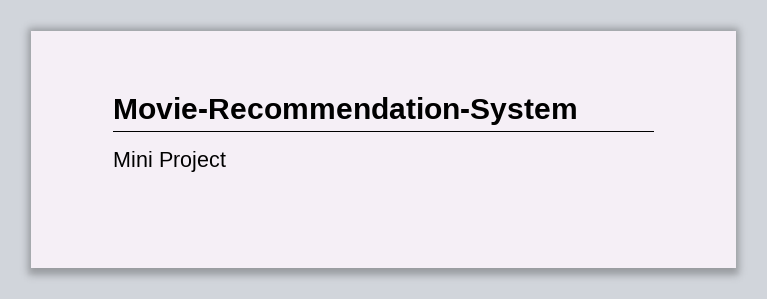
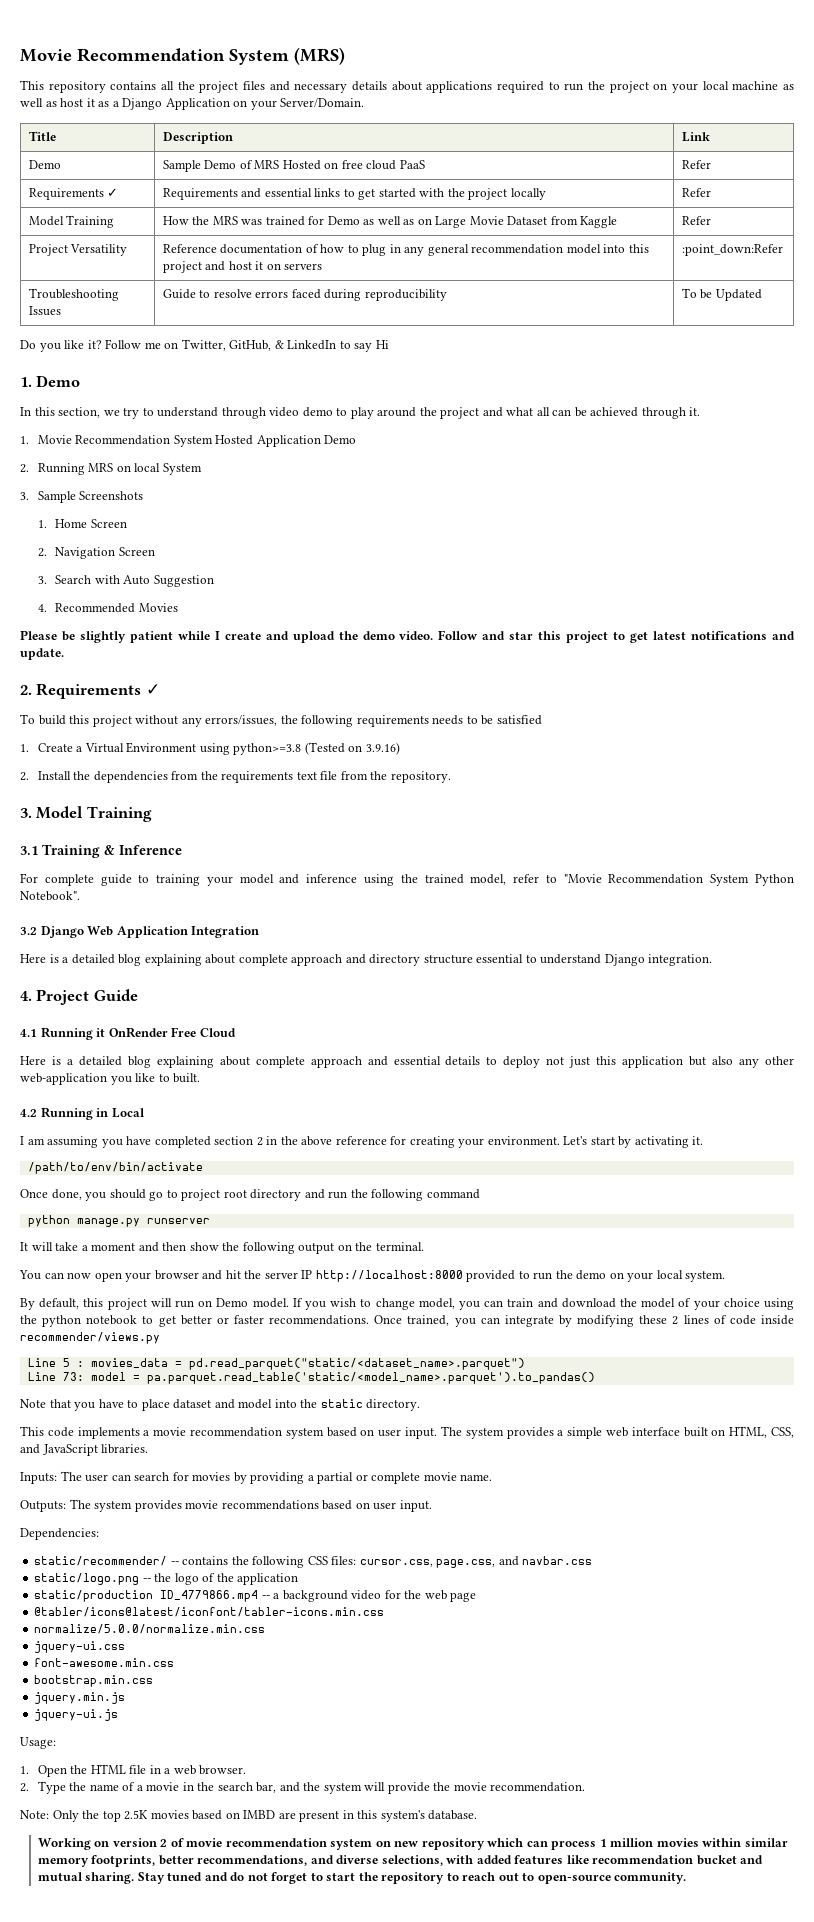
[113,97,578,125] [113,151,226,172] Movie-Recommendation-System // Mini Project -> [20,47,345,65] [20,80,794,93] [20,98,365,110] [28,131,56,141] [162,132,233,144] [681,132,710,142] [28,160,61,169] [162,160,425,172] [681,160,711,169] [28,188,119,200] [162,188,546,200] [681,188,711,197] [28,215,115,228] [162,216,618,228] [681,216,711,225] [28,244,128,256] [162,244,649,256] [162,261,323,273] [681,244,783,256] [28,288,119,301] [28,306,61,316] [162,289,447,301] [681,288,762,301] [20,339,389,352] [20,375,81,387] [20,407,701,419] [20,435,357,447] [20,463,202,475] [20,491,144,503] [37,519,127,528] [37,547,155,559] [37,575,214,587] [37,603,178,613] [20,630,796,643] [20,648,64,660] [20,683,160,699] [20,714,542,727] [20,742,400,755] [20,771,451,783] [20,806,152,822] [20,844,182,858] [20,873,795,886] [20,891,80,901] [20,926,260,938] [20,954,713,966] [20,989,138,1005] [20,1027,236,1040] [20,1056,795,1068] [20,1073,201,1085] [20,1107,145,1120] [20,1136,704,1148] [27,1162,203,1174] [20,1189,480,1201] [27,1215,210,1227] [20,1242,424,1254] [19,1270,726,1282] [20,1298,795,1310] [20,1315,794,1327] [20,1332,160,1344] [27,1358,525,1370] [27,1372,595,1384] [20,1399,421,1411] [20,1426,795,1439] [20,1444,149,1456] [20,1471,493,1484] [20,1499,432,1512] [20,1528,99,1540] [34,1556,593,1568] [34,1573,299,1585] [34,1590,477,1602] [34,1607,385,1617] [34,1624,266,1634] [34,1641,126,1653] [34,1658,175,1667] [34,1675,154,1687] [34,1692,126,1704] [34,1709,119,1721] [20,1737,56,1749] [20,1764,247,1777] [20,1781,586,1794] [20,1810,478,1822] [37,1838,788,1850] [37,1855,764,1867] [37,1872,687,1884] Movie Recommendation System (MRS) // This repository contains all the project files and necessary details about applications required to run the project on your local machine as well as host it as a Django Application on your Server/Domain. // Title | Description | Link // Demo | Sample Demo of MRS Hosted on free cloud PaaS | Refer // Requirements ✓ | Requirements and essential links to get started with the project locally | Refer // Model Training | How the MRS was trained for Demo as well as on Large Movie Dataset from Kaggle | Refer // Project Versatility | Reference documentation of how to plug in any general recommendation model into this project and host it on servers | :point_down:Refer // Troubleshooting Issues | Guide to resolve errors faced during reproducibility | To be Updated // Do you like it? Follow me on Twitter, GitHub, & LinkedIn to say Hi // 1. Demo // In this section, we try to understand through video demo to play around the project and what all can be achieved through it. // 1. Movie Recommendation System Hosted Application Demo // 2. Running MRS on local System // 3. Sample Screenshots // 1. Home Screen // 2. Navigation Screen // 3. Search with Auto Suggestion // 4. Recommended Movies // Please be slightly patient while I create and upload the demo video. Follow and star this project to get latest notifications and update. // 2. Requirements ✓ // To build this project without any errors/issues, the following requirements needs to be satisfied // 1. Create a Virtual Environment using python>=3.8 (Tested on 3.9.16) // 2. Install the dependencies from the requirements text file from the repository. // 3. Model Training // 3.1 Training & Inference // For complete guide to training your model and inference using the trained model, refer to "Movie Recommendation System Python Notebook". // 3.2 Django Web Application Integration // Here is a detailed blog explaining about complete approach and directory structure essential to understand Django integration. // 4. Project Guide // 4.1 Running it OnRender Free Cloud // Here is a detailed blog explaining about complete approach and essential details to deploy not just this application but also any other web-application you like to built. // 4.2 Running in Local // I am assuming you have completed section 2 in the above reference for creating your environment. Let's start by activating it. // /path/to/env/bin/activate // Once done, you should go to project root directory and run the following command // python manage.py runserver // It will take a moment and then show the following output on the terminal. // You can now open your browser and hit the server IP http://localhost:8000 provided to run the demo on your local system. // By default, this project will run on Demo model. If you wish to change model, you can train and download the model of your choice using the python notebook to get better or faster recommendations. Once trained, you can integrate by modifying these 2 lines of code inside recommender/views.py // Line 5 : movies_data = pd.read_parquet("static/<dataset_name>.parquet") // Line 73: model = pa.parquet.read_table('static/<model_name>.parquet').to_pandas() // Note that you have to place dataset and model into the static directory. // This code implements a movie recommendation system based on user input. The system provides a simple web interface built on HTML, CSS, and JavaScript libraries. // Inputs: The user can search for movies by providing a partial or complete movie name. // Outputs: The system provides movie recommendations based on user input. // Dependencies: // static/recommender/ -- contains the following CSS files: cursor.css, page.css, and navbar.css // static/logo.png -- the logo of the application // static/production ID_4779866.mp4 -- a background video for the web page // @tabler/icons@latest/iconfont/tabler-icons.min.css // normalize/5.0.0/normalize.min.css // jquery-ui.css // font-awesome.min.css // bootstrap.min.css // jquery.min.js // jquery-ui.js // Usage: // 1. Open the HTML file in a web browser. // 2. Type the name of a movie in the search bar, and the system will provide the movie recommendation. // Note: Only the top 2.5K movies based on IMBD are present in this system's database. // Working on version 2 of movie recommendation system on new repository which can process 1 million movies within similar memory footprints, better recommendations, and diverse selections, with added features like recommendation bucket and mutual sharing. Stay tuned and do not forget to start the repository to reach out to open-source community.

